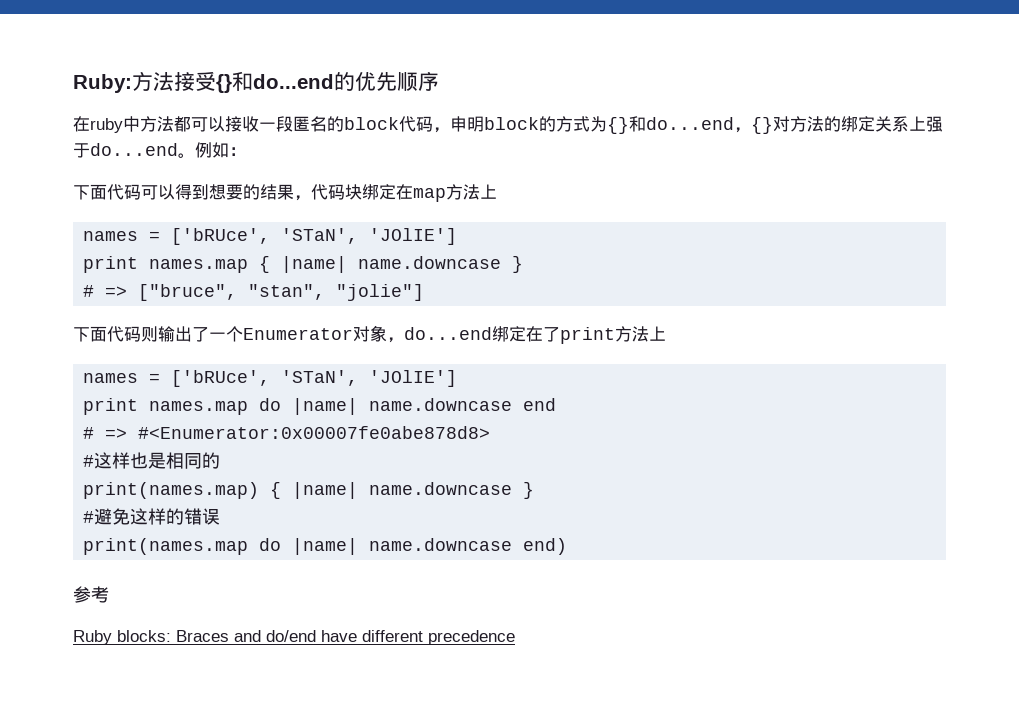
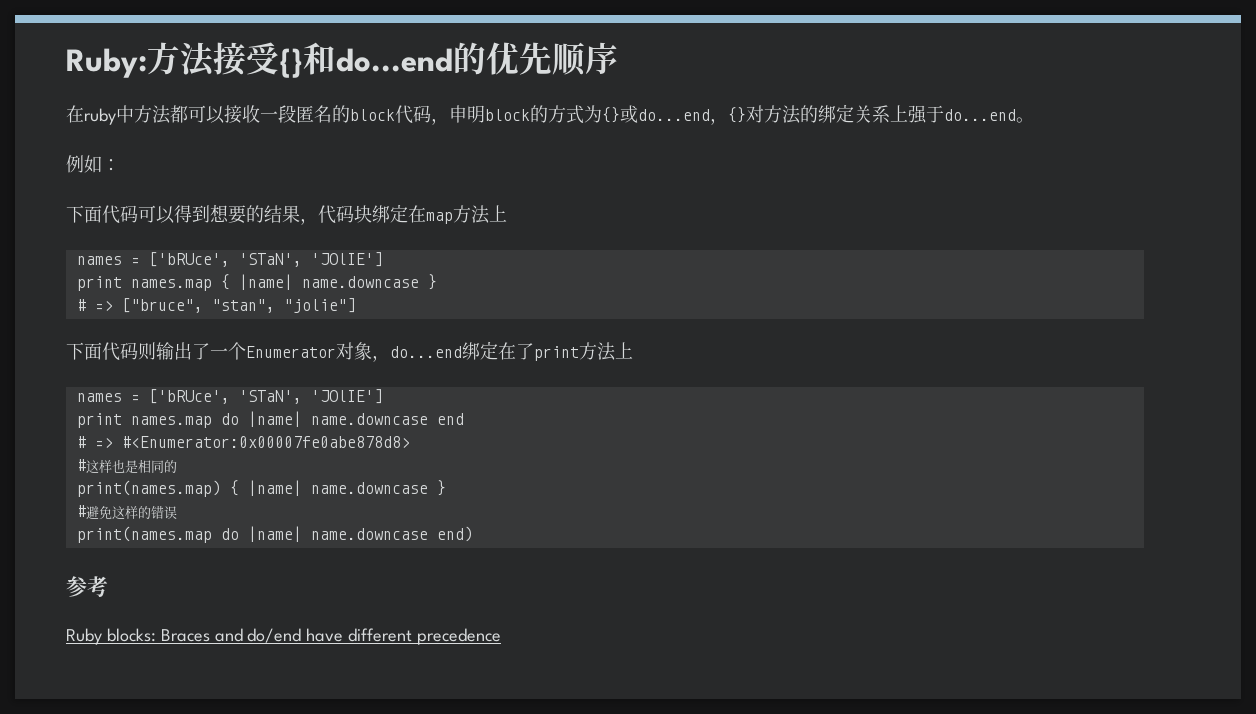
[629,116,646,132] 和 -> [620,105,638,123] 或
(195, 155) none -> (1034, 120) //

